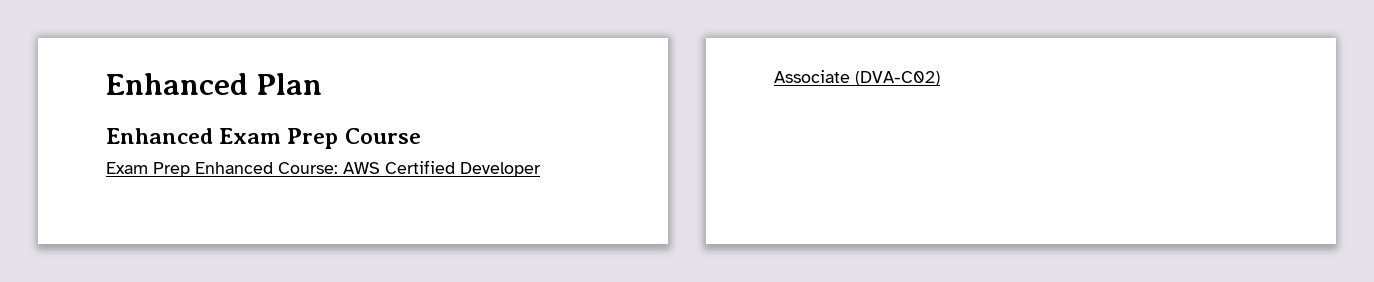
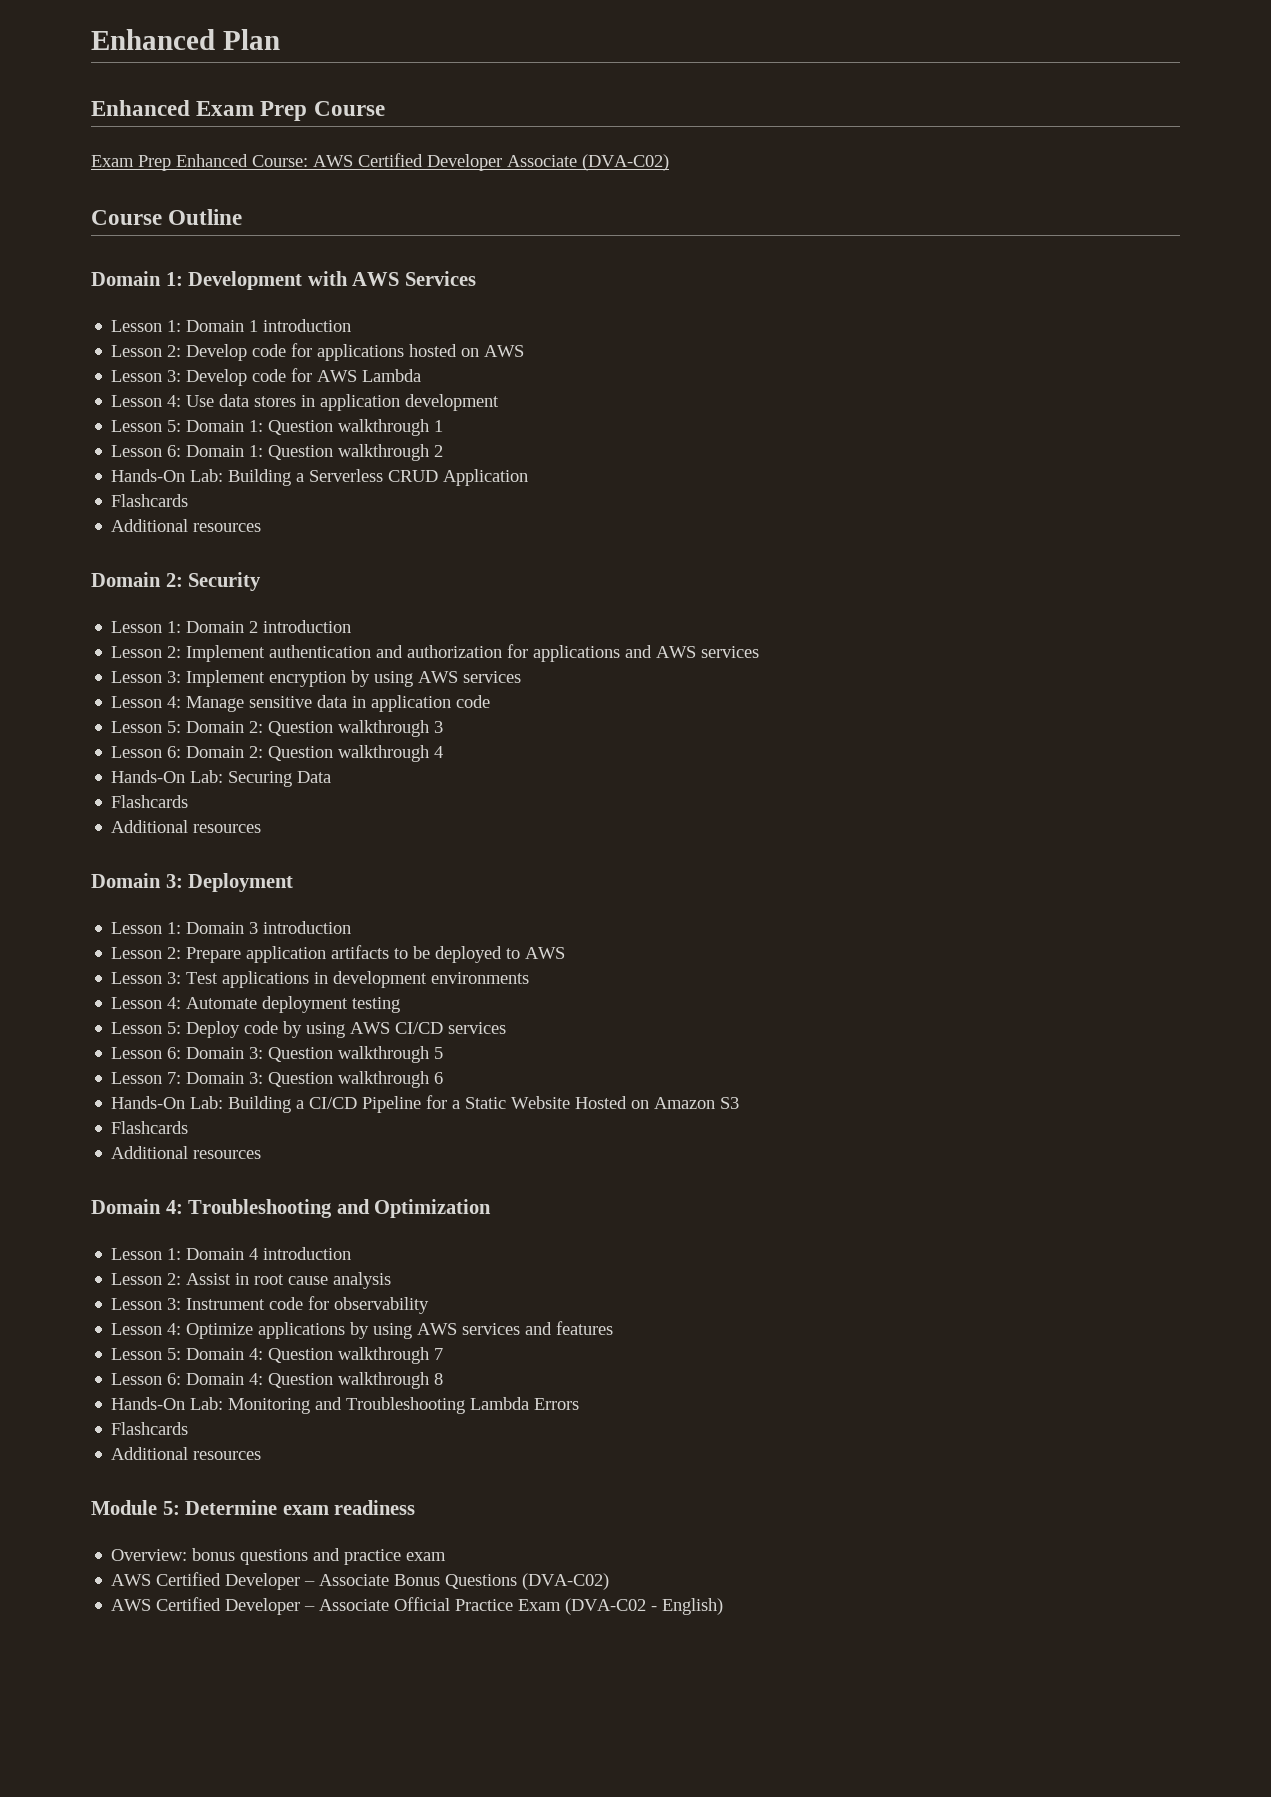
(940, 78) none -> [91,209,243,225] [91,271,476,290] [111,319,352,332] [111,343,525,361] [111,368,422,386] [111,394,500,411] [111,419,444,436] [111,444,444,461] [111,469,529,486] [111,494,189,507] [111,519,262,532] [91,572,262,591] [111,620,352,633] [111,644,760,662] [111,670,522,687] [111,695,491,712] [111,720,444,737] [111,745,444,762] [111,770,332,787] [111,795,189,808] [111,820,262,833] [91,873,294,892] [111,921,352,934] [111,945,566,963] [111,971,530,988] [111,996,401,1013] [111,1021,507,1038] [111,1046,444,1063] [111,1071,444,1088] [111,1095,740,1113] [111,1121,189,1134] [111,1146,262,1159] [91,1199,492,1218] [111,1247,352,1260] [111,1272,392,1289] [111,1296,430,1314] [111,1321,614,1339] [111,1347,444,1364] [111,1372,444,1389] [111,1397,580,1414] [111,1422,189,1435] [111,1447,262,1460] [91,1500,416,1515] [111,1548,447,1565] [111,1572,610,1590] [111,1597,724,1615] // Course Outline // Domain 1: Development with AWS Services // Lesson 1: Domain 1 introduction // Lesson 2: Develop code for applications hosted on AWS // Lesson 3: Develop code for AWS Lambda // Lesson 4: Use data stores in application development // Lesson 5: Domain 1: Question walkthrough 1 // Lesson 6: Domain 1: Question walkthrough 2 // Hands-On Lab: Building a Serverless CRUD Application // Flashcards // Additional resources // Domain 2: Security // Lesson 1: Domain 2 introduction // Lesson 2: Implement authentication and authorization for applications and AWS services // Lesson 3: Implement encryption by using AWS services // Lesson 4: Manage sensitive data in application code // Lesson 5: Domain 2: Question walkthrough 3 // Lesson 6: Domain 2: Question walkthrough 4 // Hands-On Lab: Securing Data // Flashcards // Additional resources // Domain 3: Deployment // Lesson 1: Domain 3 introduction // Lesson 2: Prepare application artifacts to be deployed to AWS // Lesson 3: Test applications in development environments // Lesson 4: Automate deployment testing // Lesson 5: Deploy code by using AWS CI/CD services // Lesson 6: Domain 3: Question walkthrough 5 // Lesson 7: Domain 3: Question walkthrough 6 // Hands-On Lab: Building a CI/CD Pipeline for a Static Website Hosted on Amazon S3 // Flashcards // Additional resources // Domain 4: Troubleshooting and Optimization // Lesson 1: Domain 4 introduction // Lesson 2: Assist in root cause analysis // Lesson 3: Instrument code for observability // Lesson 4: Optimize applications by using AWS services and features // Lesson 5: Domain 4: Question walkthrough 7 // Lesson 6: Domain 4: Question walkthrough 8 // Hands-On Lab: Monitoring and Troubleshooting Lambda Errors // Flashcards // Additional resources // Module 5: Determine exam readiness // Overview: bonus questions and practice exam // AWS Certified Developer – Associate Bonus Questions (DVA-C02) // AWS Certified Developer – Associate Official Practice Exam (DVA-C02 - English)

